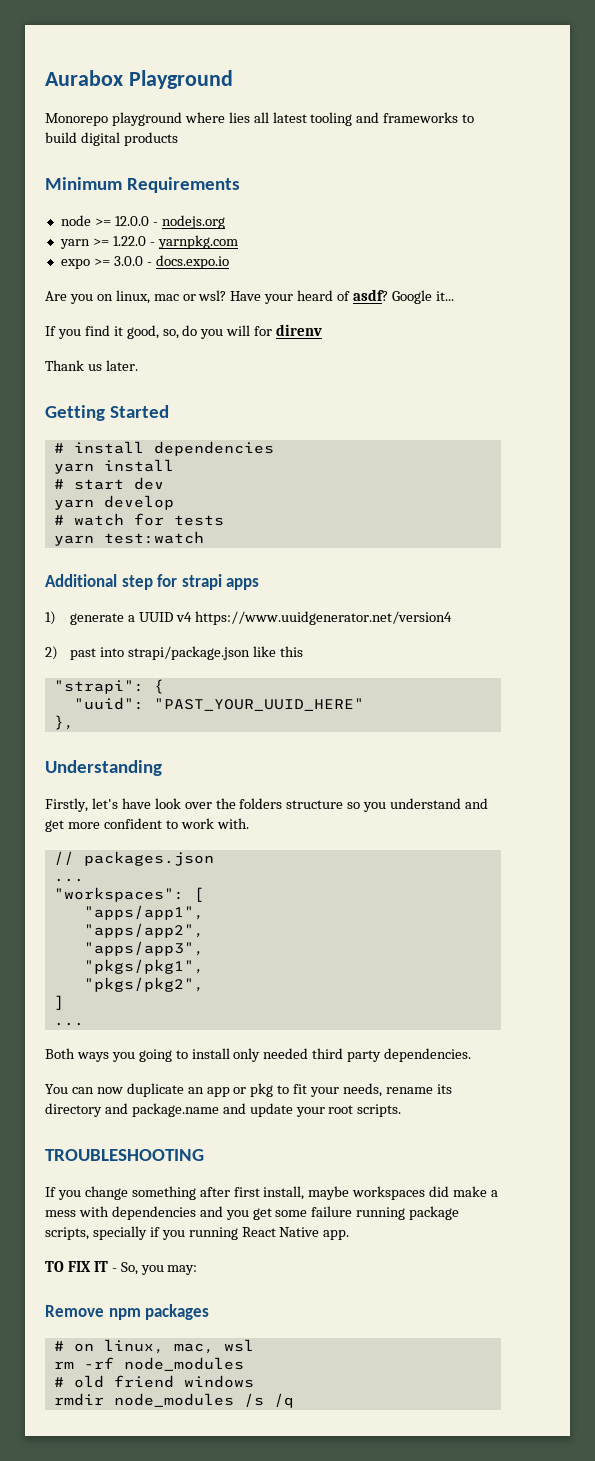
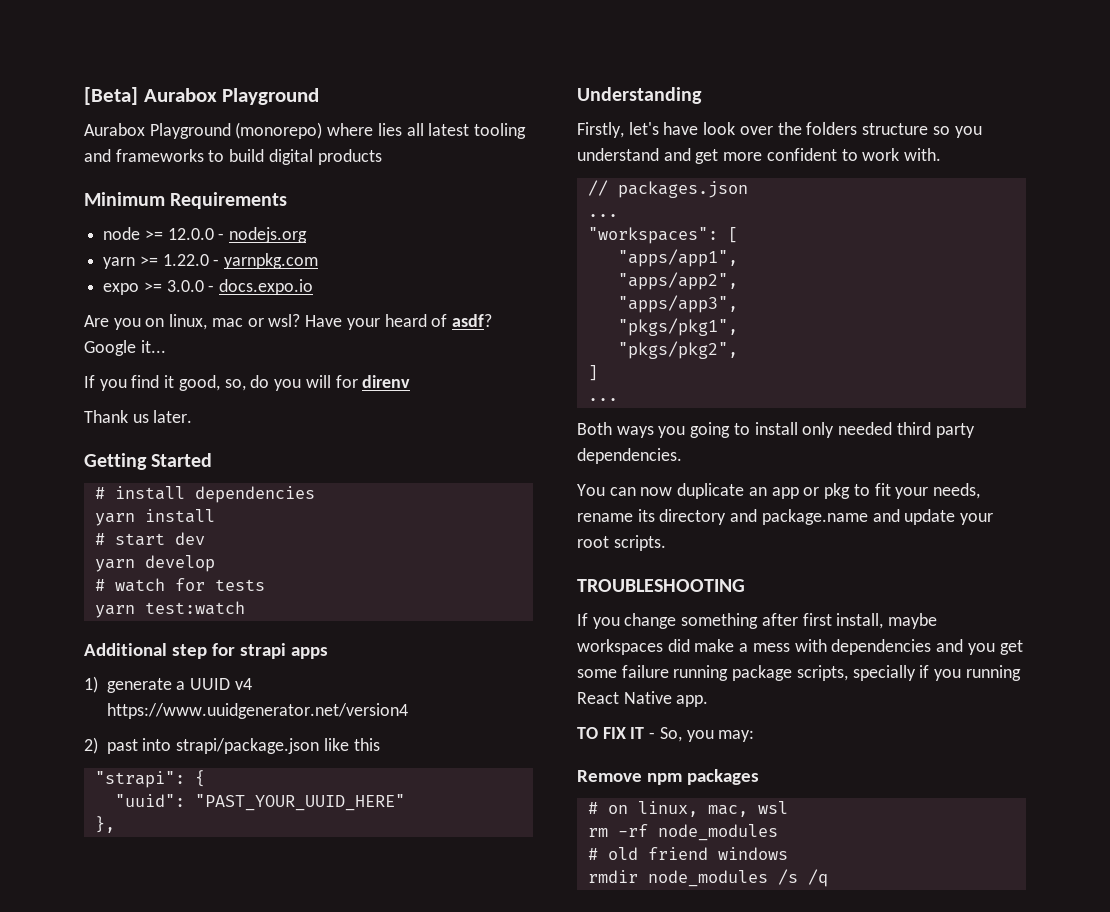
(45, 78) none -> [84,87,138,105] [Beta]
[45,112,182,126] Monorepo playground -> [84,122,323,139] Aurabox Playground (monorepo)

